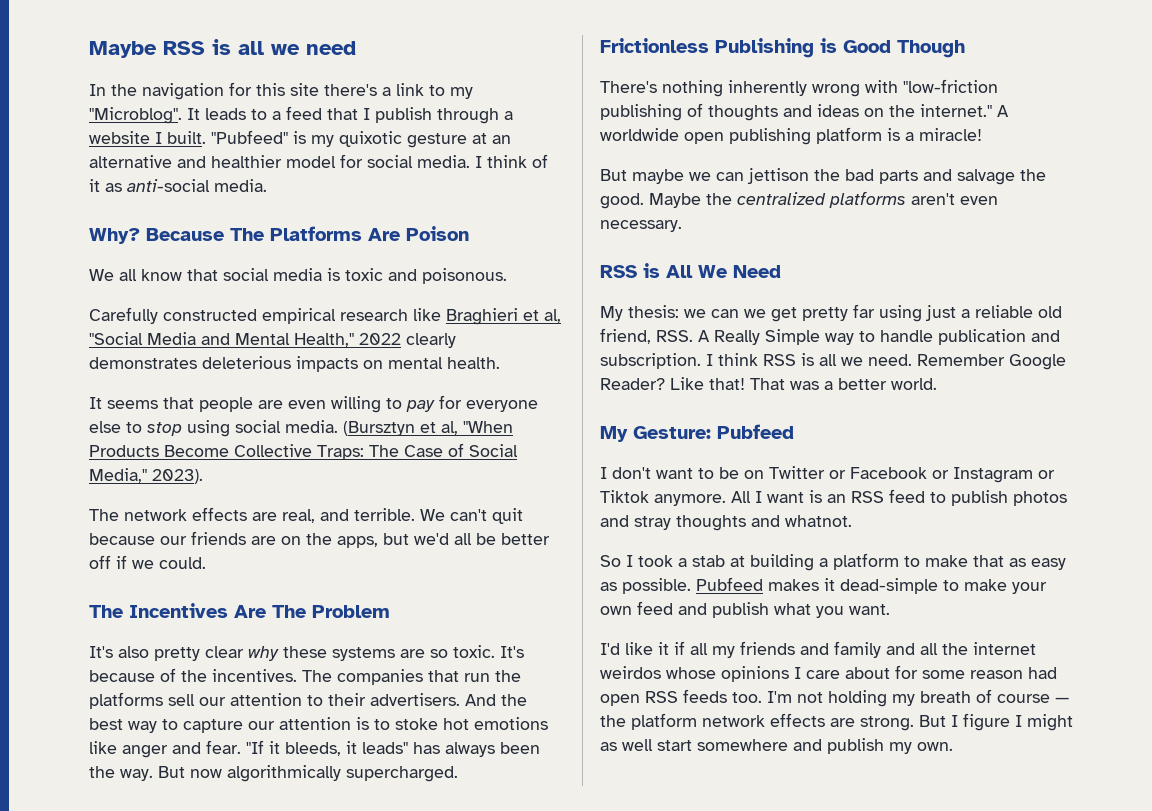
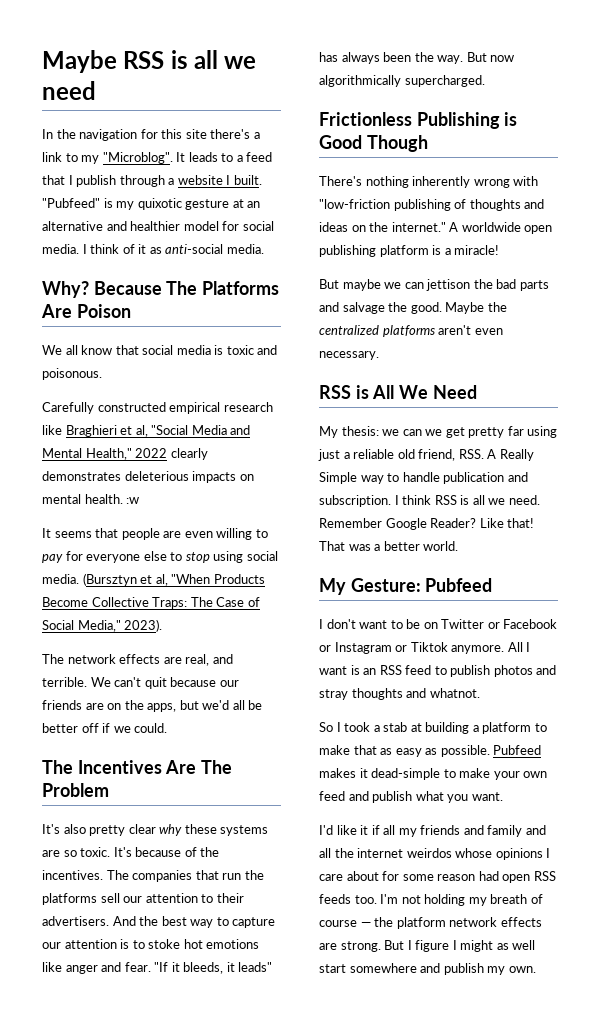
(500, 363) none -> [126,497,140,504] :w

